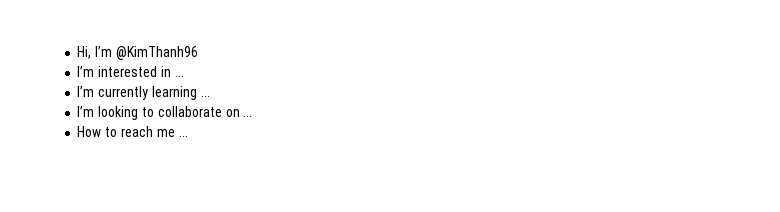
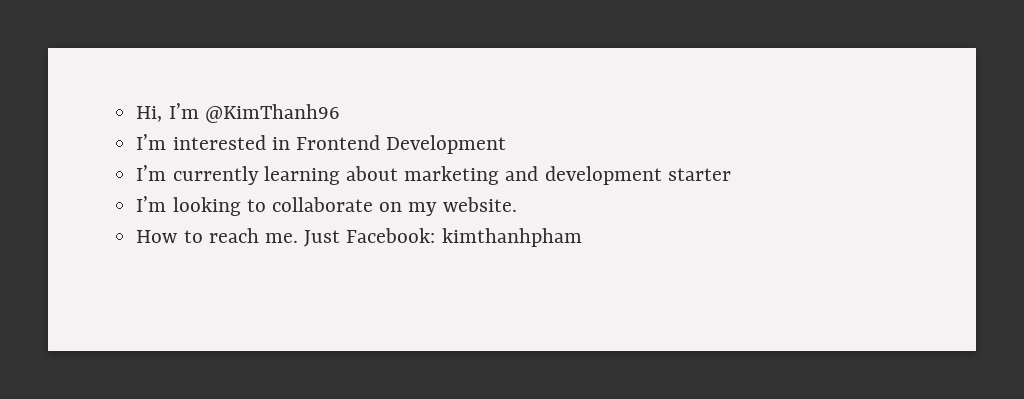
[174,75,184,77] ... -> [295,135,507,154] Frontend Development
[200,95,210,97] ... -> [345,166,731,185] about marketing and development starter
[243,115,253,117] ... -> [408,197,517,216] my website.
[156,129,188,137] me ... -> [264,228,582,247] me. Just Facebook: kimthanhpham

